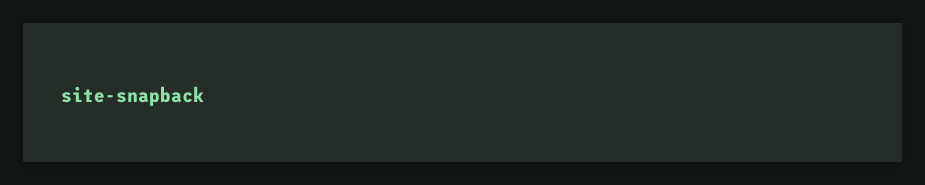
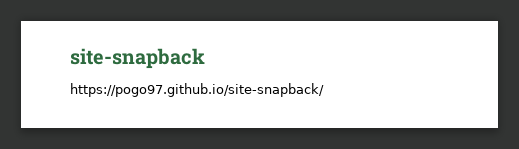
(204, 96) none -> [70,83,324,97] // https://pogo97.github.io/site-snapback/

